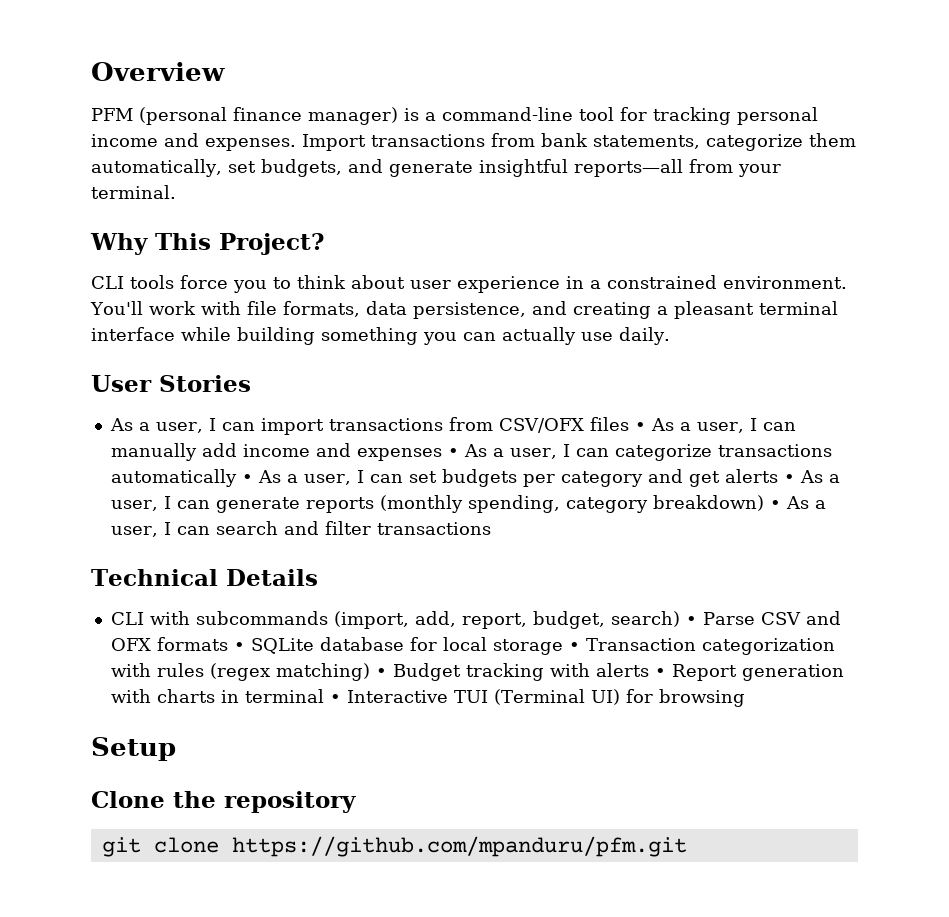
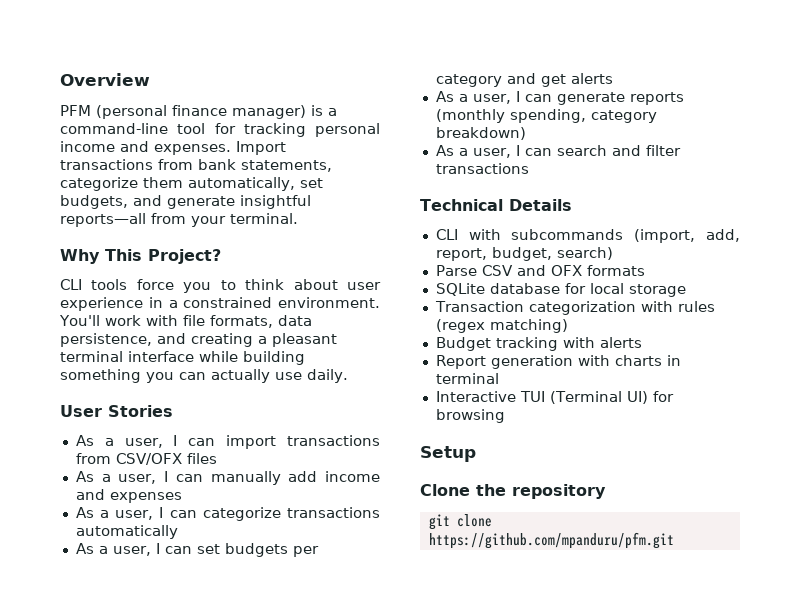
[634,422,646,431] • -> (217, 458) //
[447,448,459,457] • -> (182, 497) //
[241,474,253,483] • -> (178, 532) //
[783,474,795,483] • -> (613, 78) //
[769,500,781,509] • -> (526, 133) //
[685,616,697,625] • -> (613, 253) //
[233,642,245,651] • -> (645, 270) //
[568,642,580,651] • -> (686, 290) //
[375,668,387,677] • -> (568, 326) //
[654,668,666,677] • -> (642, 342) //
[329,694,341,703] • -> (499, 378) //

